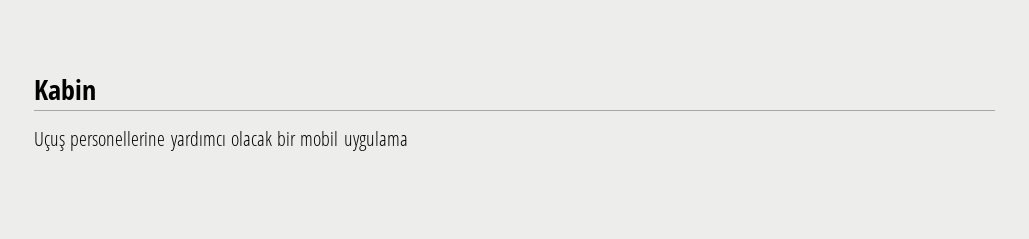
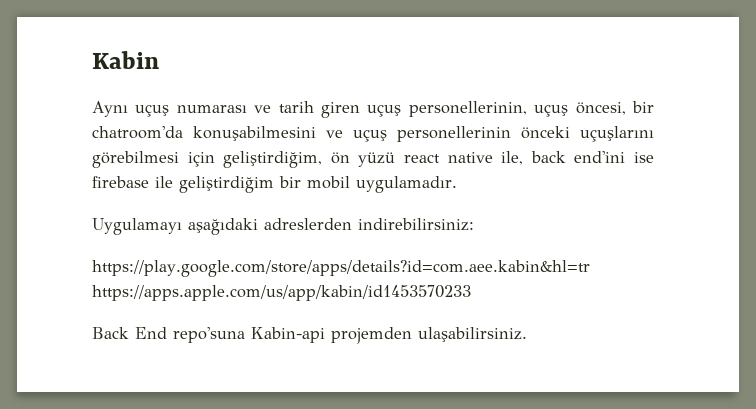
[34,131,408,151] Uçuş personellerine yardımcı olacak bir mobil uygulama -> [92,101,654,118] [92,126,654,142] [92,151,655,168] [92,176,457,193] [92,218,474,235] [92,260,590,277] [92,285,471,301] [92,327,527,344] Aynı uçuş numarası ve tarih giren uçuş personellerinin, uçuş öncesi, bir chatroom'da konuşabilmesini ve uçuş personellerinin önceki uçuşlarını görebilmesi için geliştirdiğim, ön yüzü react native ile, back end'ini ise firebase ile geliştirdiğim bir mobil uygulamadır. // Uygulamayı aşağıdaki adreslerden indirebilirsiniz: // https://play.google.com/store/apps/details?id=com.aee.kabin&hl=tr https://apps.apple.com/us/app/kabin/id1453570233 // Back End repo'suna Kabin-api projemden ulaşabilirsiniz.

